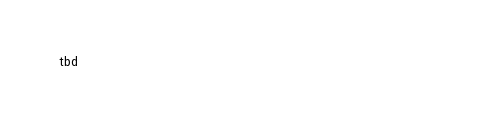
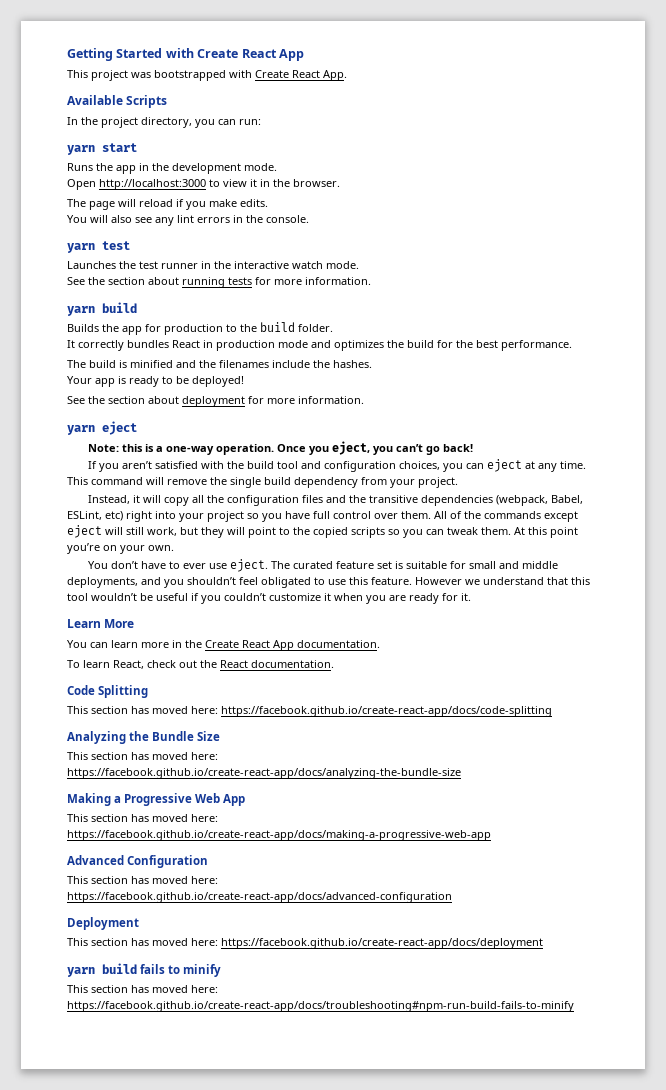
[59,56,78,66] tbd -> [67,48,304,61] [67,70,347,81] [67,95,168,108] [67,117,261,128] [67,143,137,155] [67,163,277,174] [67,179,340,190] [67,199,268,210] [67,215,309,226] [67,241,130,253] [67,261,359,269] [67,277,371,288] [67,302,137,316] [67,322,333,335] [67,340,572,351] [67,360,372,368] [67,376,244,387] [67,396,364,407] [67,421,137,435] [87,441,473,455] [87,459,586,472] [67,477,458,488] [87,495,583,506] [67,511,578,522] [67,525,578,538] [67,543,174,554] [87,559,558,572] [67,577,590,588] [67,593,471,604] [67,619,135,628] [67,640,380,651] [67,660,334,669] [67,685,149,698] [67,706,552,717] [67,731,221,744] [67,752,218,760] [67,768,461,779] [67,793,246,806] [67,814,218,822] [67,830,491,841] [67,855,209,868] [67,876,218,884] [67,892,452,903] [67,917,139,930] [67,938,543,949] [67,963,222,977] [67,985,218,993] [67,1001,574,1012] Getting Started with Create React App // This project was bootstrapped with Create React App. // Available Scripts // In the project directory, you can run: // yarn start // Runs the app in the development mode. // Open http://localhost:3000 to view it in the browser. // The page will reload if you make edits. // You will also see any lint errors in the console. // yarn test // Launches the test runner in the interactive watch mode. // See the section about running tests for more information. // yarn build // Builds the app for production to the build folder. // It correctly bundles React in production mode and optimizes the build for the best performance. // The build is minified and the filenames include the hashes. // Your app is ready to be deployed! // See the section about deployment for more information. // yarn eject // Note: this is a one-way operation. Once you eject, you can’t go back! // If you aren’t satisfied with the build tool and configuration choices, you can eject at any time. This command will remove the single build dependency from your project. // Instead, it will copy all the configuration files and the transitive dependencies (webpack, Babel, ESLint, etc) right into your project so you have full control over them. All of the commands except eject will still work, but they will point to the copied scripts so you can tweak them. At this point you’re on your own. // You don’t have to ever use eject. The curated feature set is suitable for small and middle deployments, and you shouldn’t feel obligated to use this feature. However we understand that this tool wouldn’t be useful if you couldn’t customize it when you are ready for it. // Learn More // You can learn more in the Create React App documentation. // To learn React, check out the React documentation. // Code Splitting // This section has moved here: https://facebook.github.io/create-react-app/docs/code-splitting // Analyzing the Bundle Size // This section has moved here: https://facebook.github.io/create-react-app/docs/analyzing-the-bundle-size // Making a Progressive Web App // This section has moved here: https://facebook.github.io/create-react-app/docs/making-a-progressive-web-app // Advanced Configuration // This section has moved here: https://facebook.github.io/create-react-app/docs/advanced-configuration // Deployment // This section has moved here: https://facebook.github.io/create-react-app/docs/deployment // yarn build fails to minify // This section has moved here: https://facebook.github.io/create-react-app/docs/troubleshooting#npm-run-build-fails-to-minify

